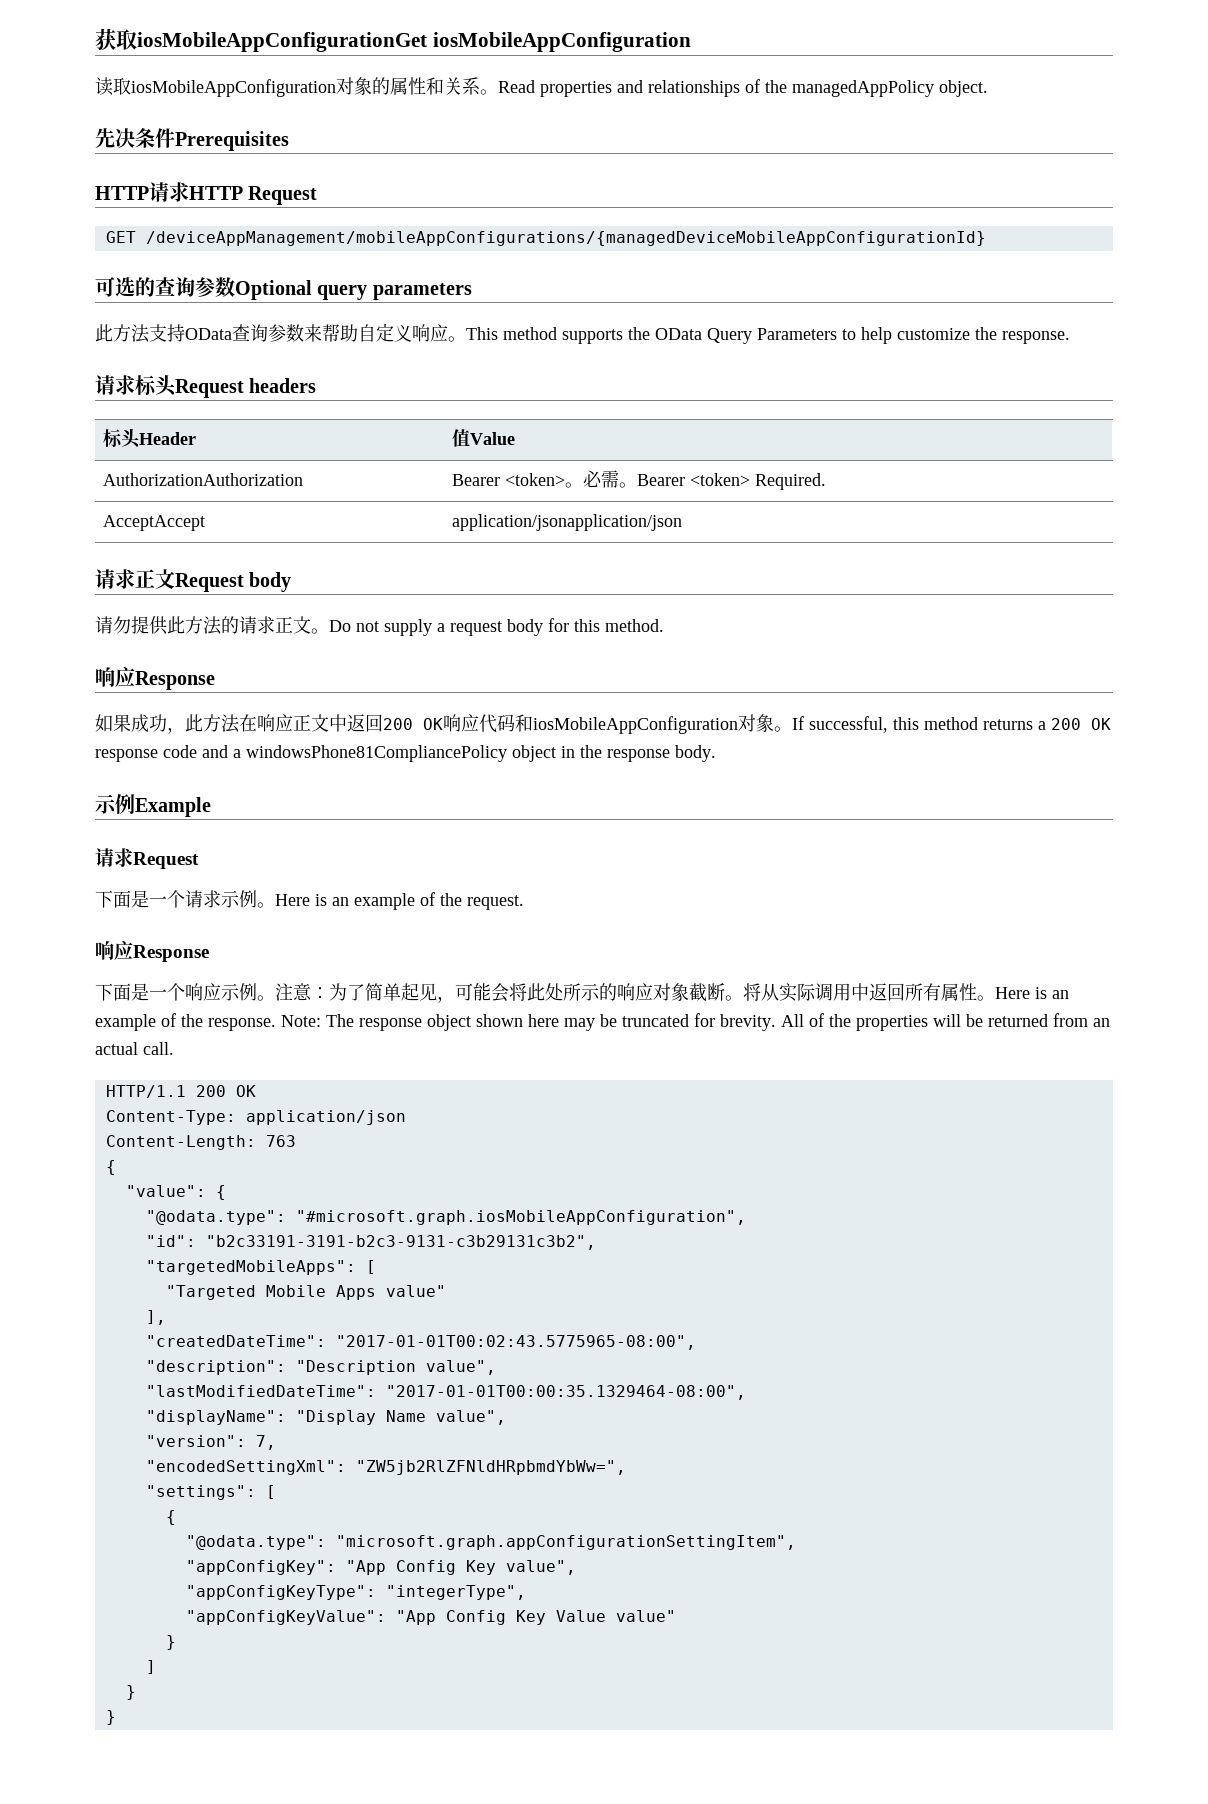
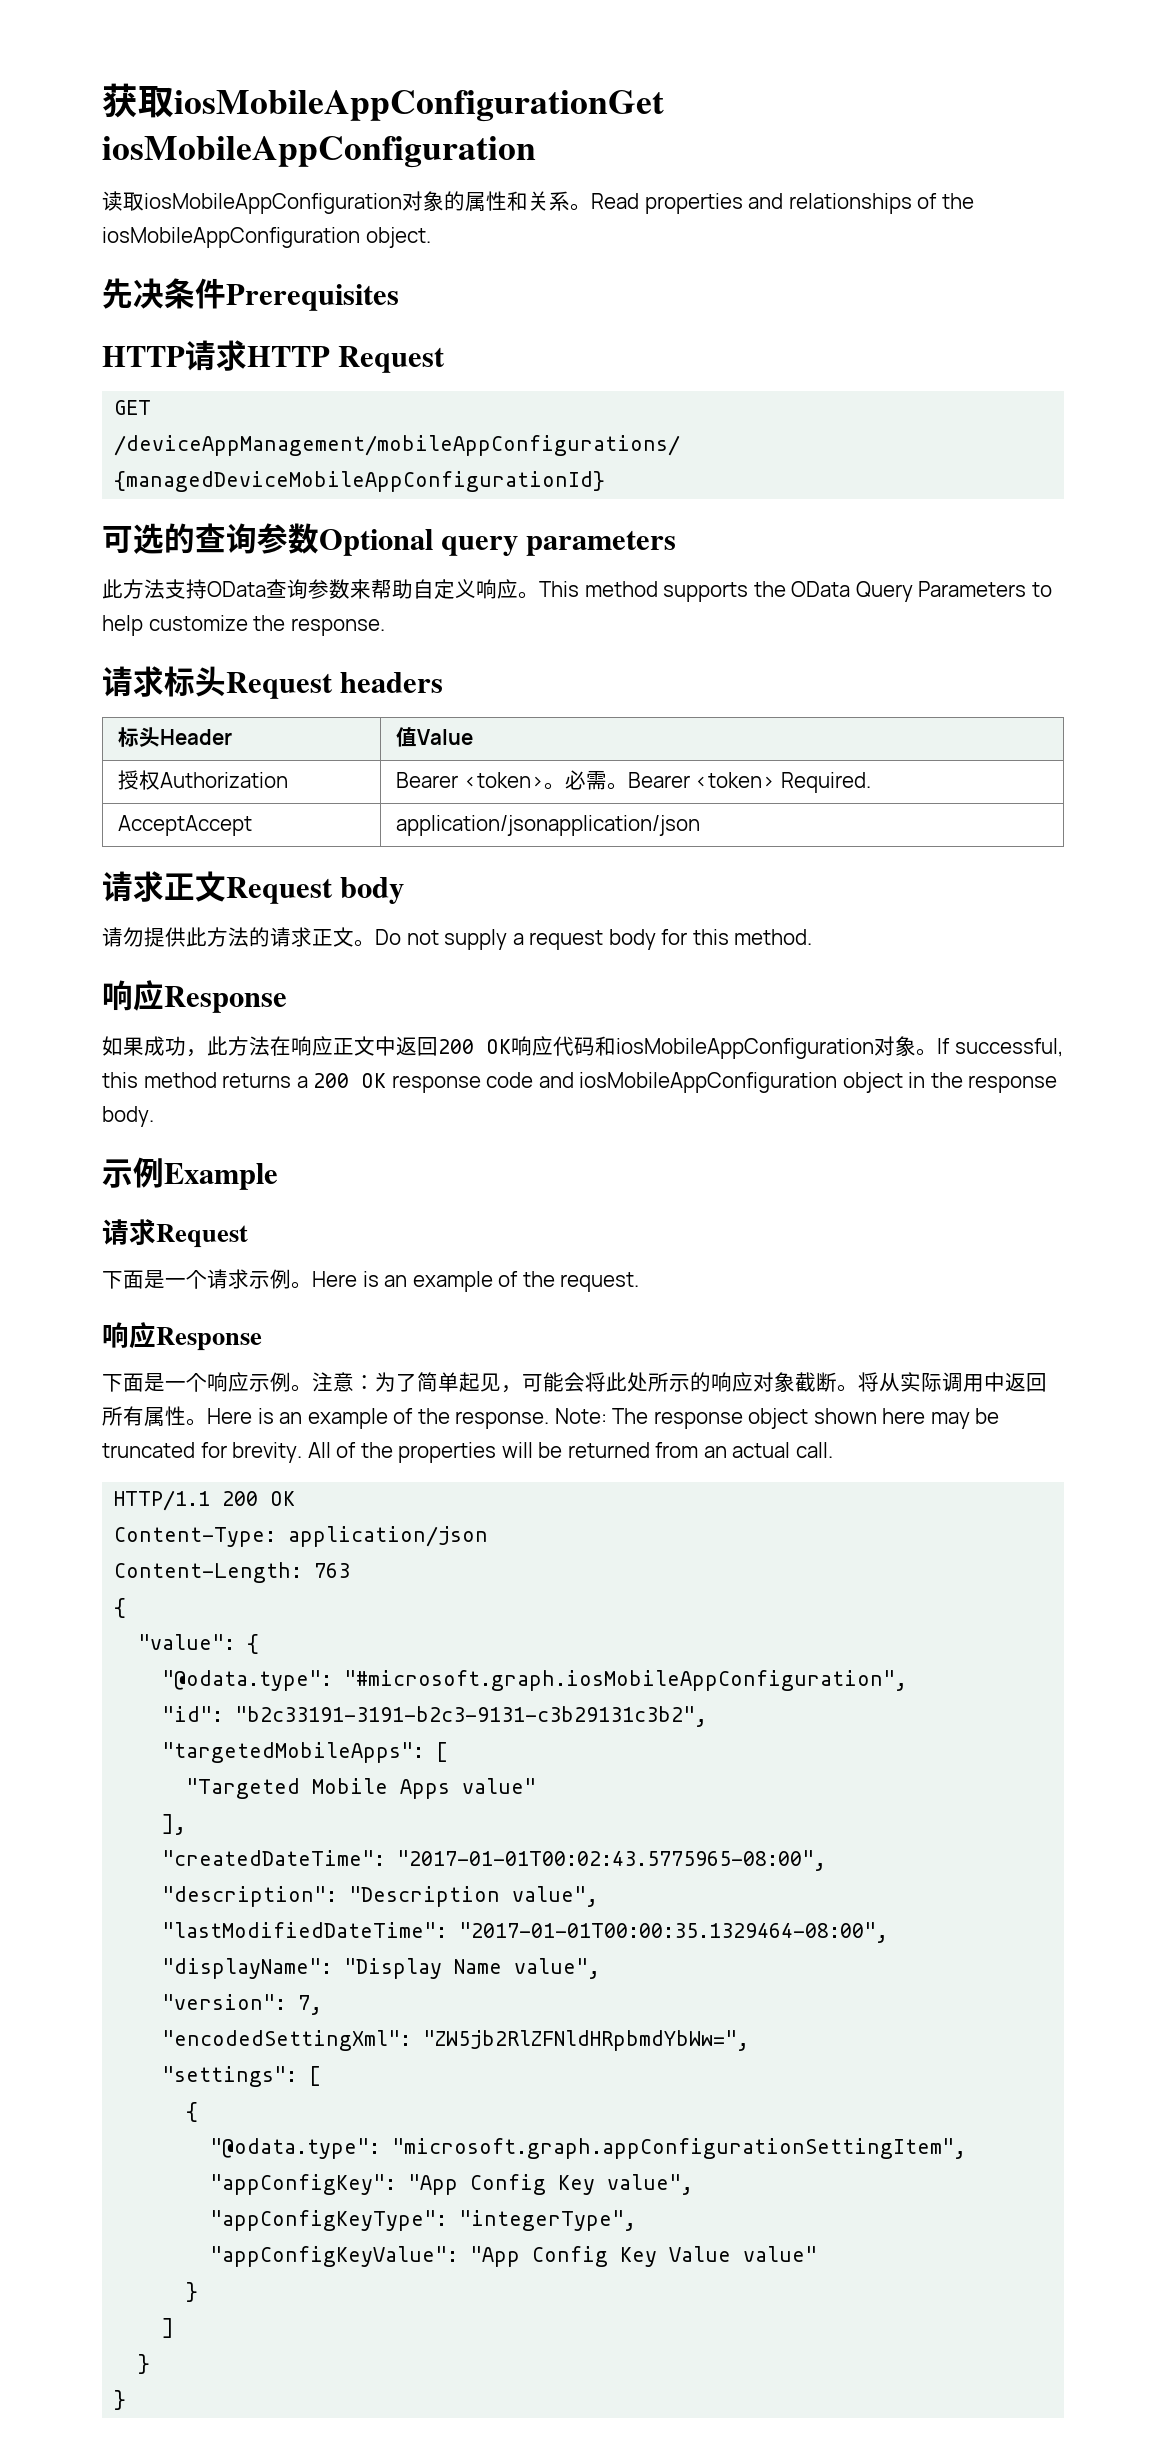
[792,80,934,97] managedAppPolicy -> [102,227,360,248] iosMobileAppConfiguration
[102,473,303,486] AuthorizationAuthorization -> [118,770,289,790] 授权Authorization
[233,745,507,762] a windowsPhone81CompliancePolicy -> [579,1072,838,1093] iosMobileAppConfiguration

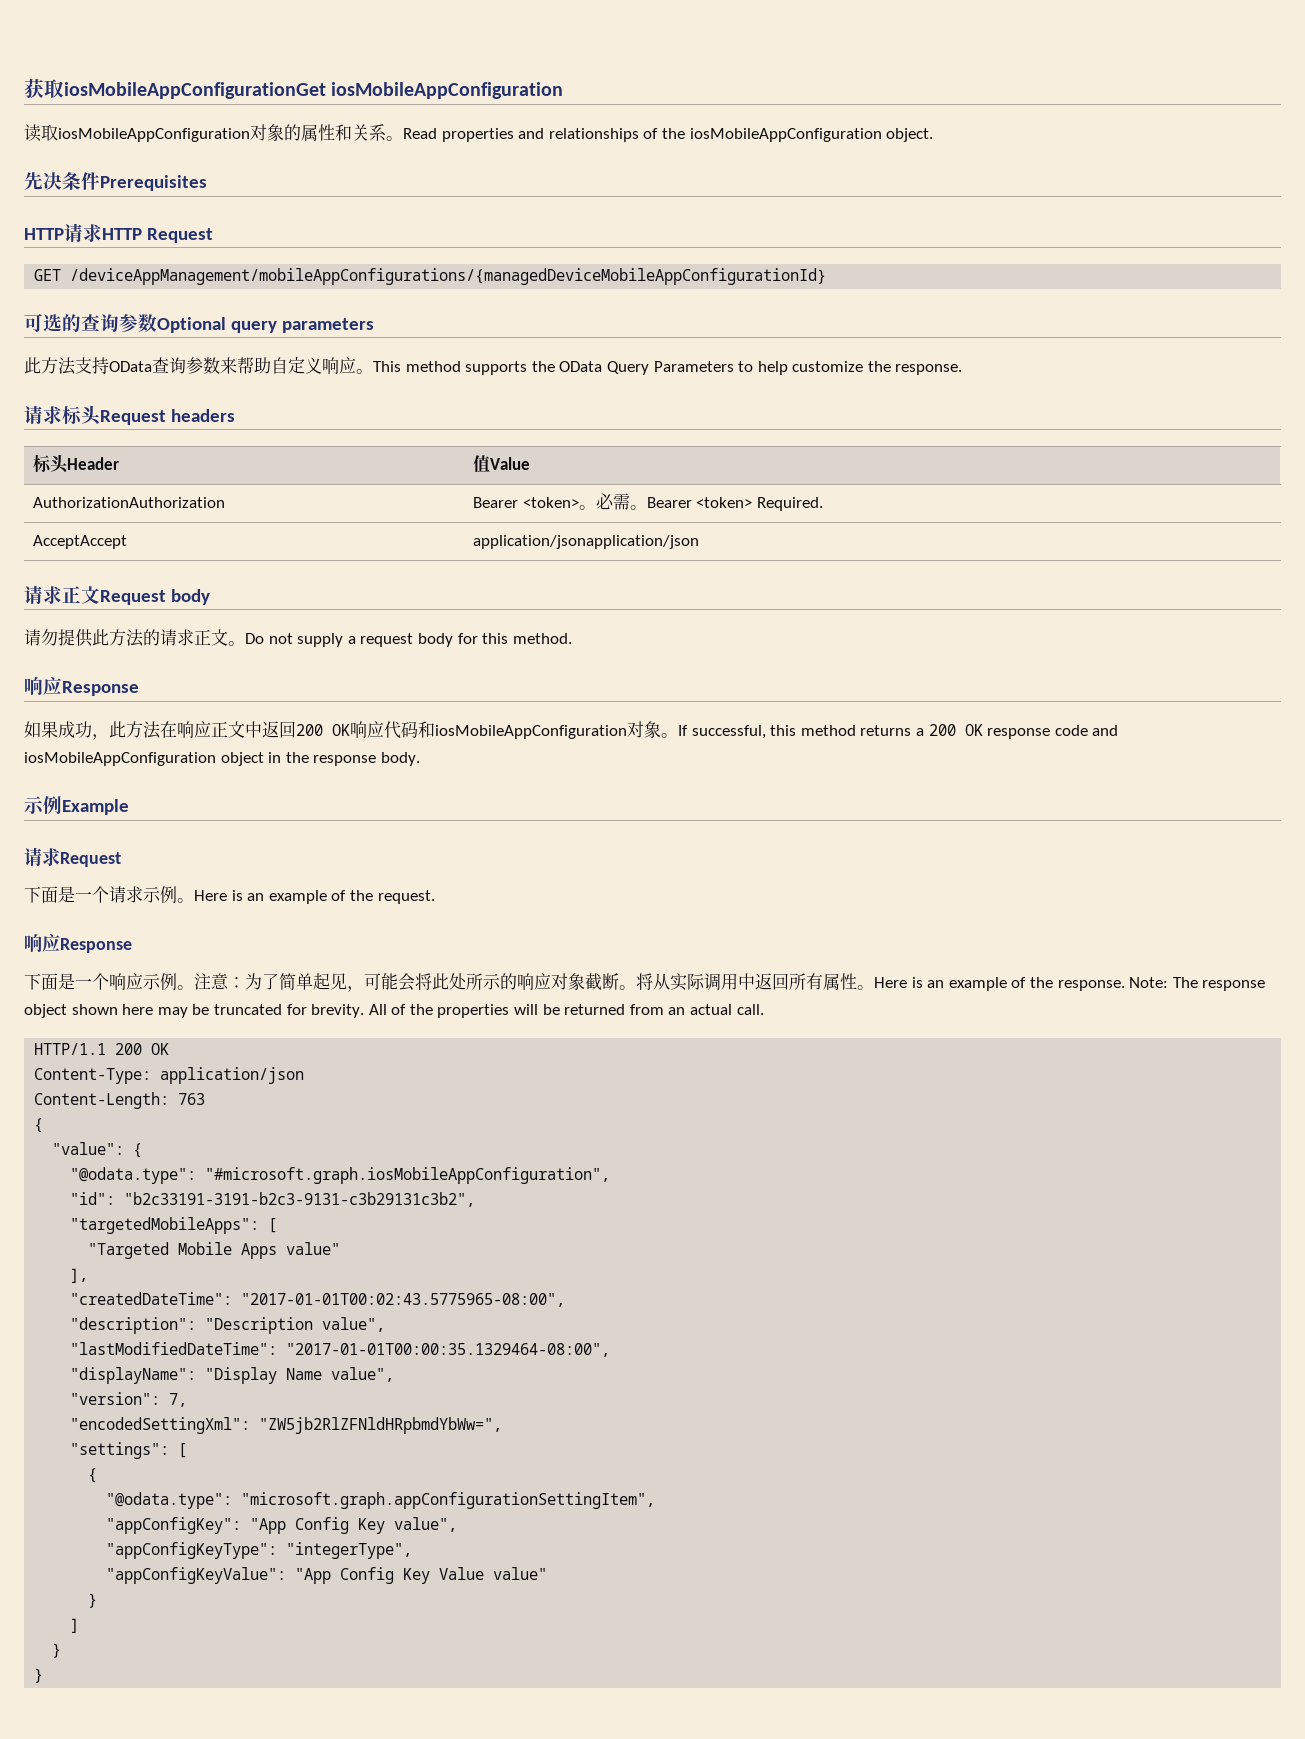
[118,770,289,790] 授权Authorization -> [32,497,225,508] AuthorizationAuthorization

